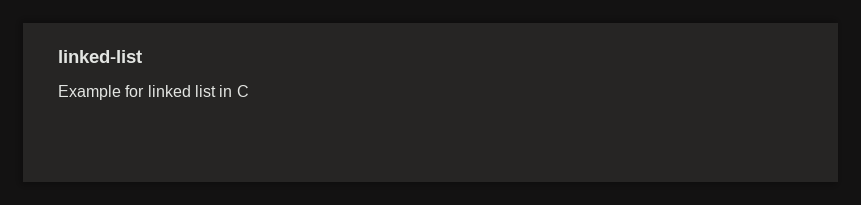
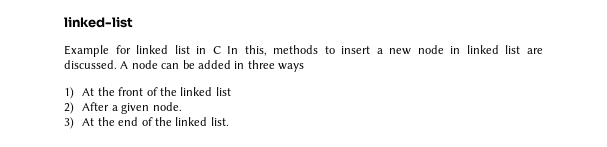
(249, 91) none -> [227,45,543,56] [64,60,304,72] [64,87,231,99] [64,102,182,114] [64,117,229,129] In this, methods to insert a new node in linked list are discussed. A node can be added in three ways // 1) At the front of the linked list // 2) After a given node. // 3) At the end of the linked list.

